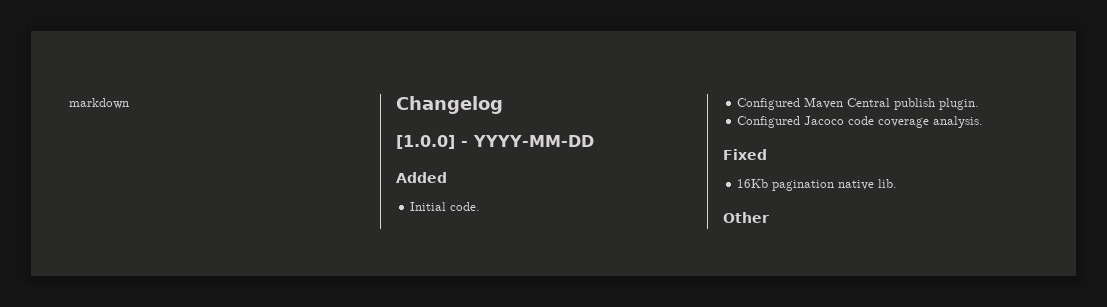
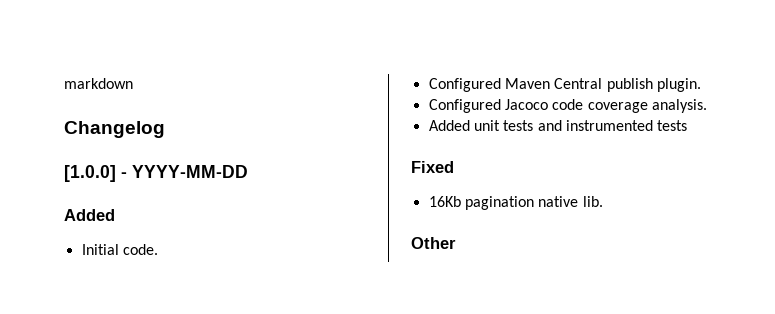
(984, 122) none -> [428,120,688,131] // Added unit tests and instrumented tests

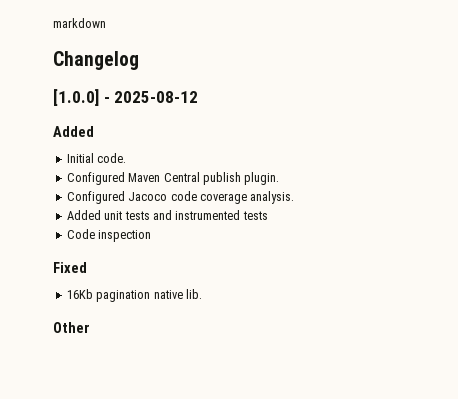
[132,165,248,178] YYYY-MM-DD -> [114,91,199,103] 2025-08-12
(688, 125) none -> [66,229,152,242] // Code inspection

